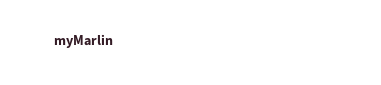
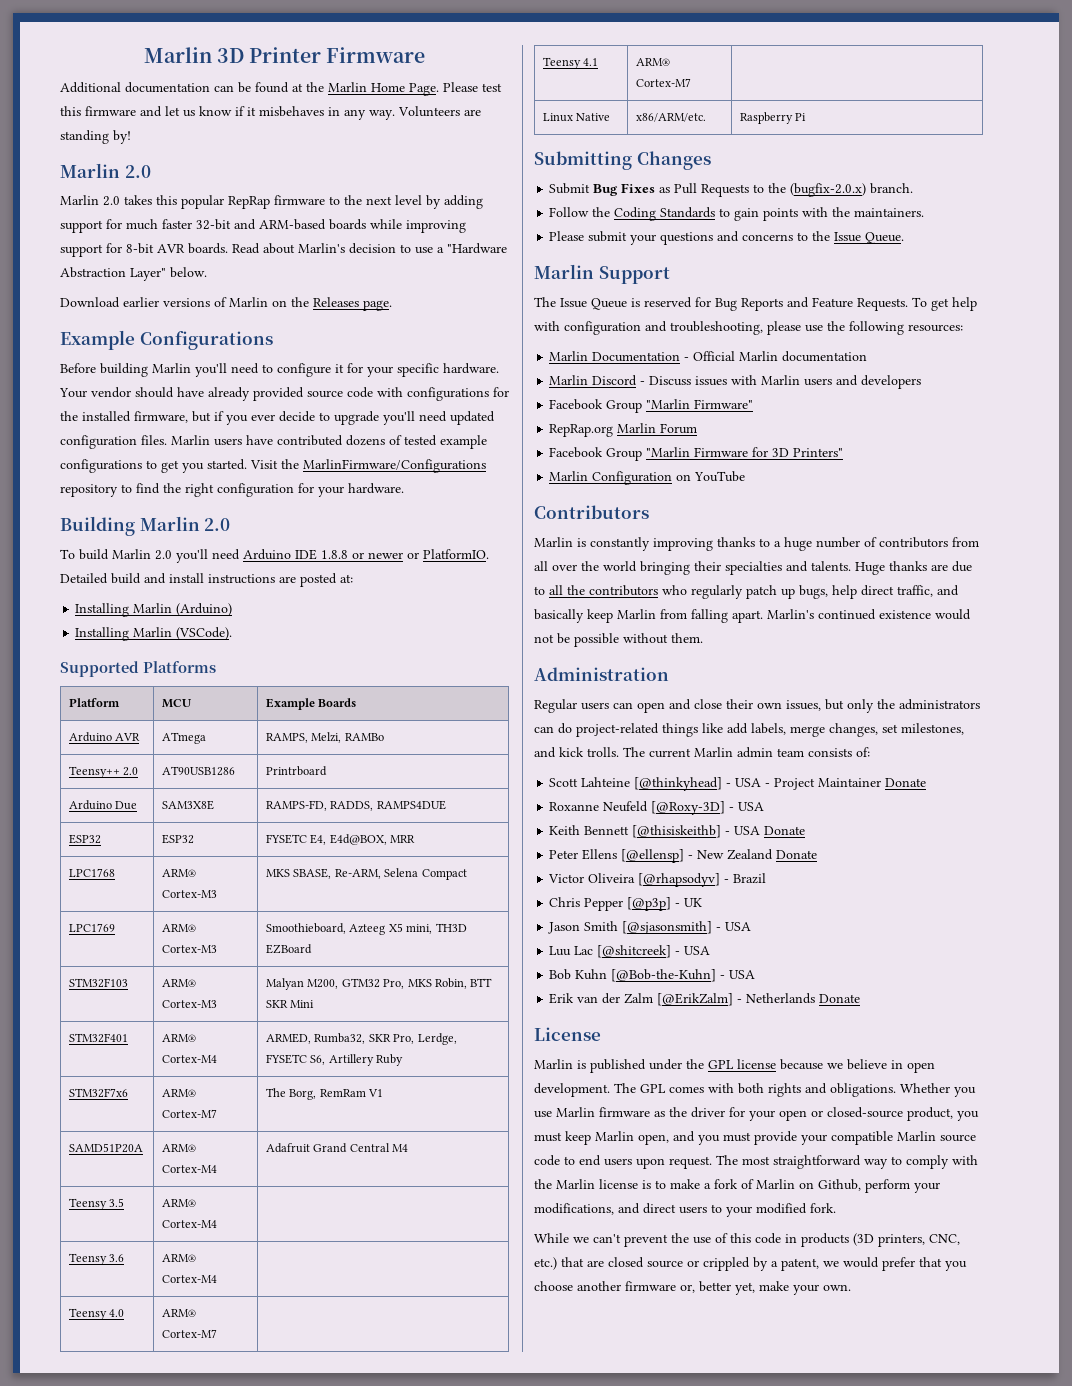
[54,34,113,48] myMarlin -> [143,47,426,63] [60,82,502,96] [60,106,481,120] [60,130,131,144] [60,163,151,178] [60,195,483,209] [60,219,466,233] [60,243,507,257] [60,267,207,281] [60,297,392,311] [60,330,273,350] [60,363,499,377] [59,387,509,401] [60,411,495,425] [60,435,487,449] [60,459,486,473] [60,483,404,497] [60,516,231,536] [60,549,489,563] [60,573,353,587] [75,603,233,617] [75,627,233,641] [60,661,216,677] [69,698,121,707] [162,699,193,708] [266,698,357,710] [69,732,141,742] [162,732,207,744] [266,732,384,743] [69,766,139,778] [162,766,236,776] [266,766,328,776] [69,800,138,810] [162,800,215,810] [266,800,446,811] [69,834,102,844] [162,834,195,844] [266,834,416,845] [69,868,116,877] [162,869,198,877] [162,890,218,898] [266,868,467,880] [69,923,116,932] [162,924,198,932] [162,945,218,953] [266,923,467,935] [266,944,313,954] [69,978,129,988] [162,979,198,987] [162,1000,218,1008] [266,978,493,990] [266,1000,315,1008] [69,1033,129,1043] [162,1034,198,1042] [162,1055,218,1063] [266,1033,457,1045] [266,1054,404,1066] [69,1088,129,1098] [162,1089,198,1097] [162,1109,218,1118] [266,1088,384,1100] [69,1143,144,1153] [162,1144,198,1152] [162,1165,218,1173] [266,1143,409,1153] [69,1198,125,1210] [162,1199,198,1207] [162,1220,218,1228] [69,1253,125,1265] [162,1254,198,1262] [162,1275,218,1283] [69,1308,125,1320] [162,1309,198,1317] [162,1329,218,1338] [543,57,599,69] [636,58,672,66] [636,78,692,87] [543,113,611,122] [636,113,707,122] [740,112,807,124] [534,151,711,170] [549,183,914,197] [549,207,925,221] [549,231,905,245] [534,264,670,284] [534,297,977,311] [534,321,963,335] [549,351,868,362] [549,375,922,389] [549,399,754,413] [549,423,698,437] [549,447,844,461] [549,471,746,485] [534,505,649,519] [534,537,979,551] [534,561,972,575] [534,585,959,599] [534,609,971,623] [534,633,703,647] [534,667,669,681] [534,699,980,713] [534,723,964,737] [534,747,870,758] [549,777,927,791] [549,801,765,815] [549,825,806,838] [549,849,818,863] [548,873,767,887] [549,897,703,911] [548,921,752,934] [549,945,711,958] [549,969,756,982] [549,993,861,1006] [534,1027,601,1041] [534,1059,935,1073] [534,1083,976,1097] [534,1107,979,1121] [534,1131,976,1145] [534,1155,978,1169] [534,1179,940,1193] [534,1203,836,1217] [534,1233,960,1247] [534,1257,967,1271] [534,1281,851,1295] Marlin 3D Printer Firmware // Additional documentation can be found at the Marlin Home Page. Please test this firmware and let us know if it misbehaves in any way. Volunteers are standing by! // Marlin 2.0 // Marlin 2.0 takes this popular RepRap firmware to the next level by adding support for much faster 32-bit and ARM-based boards while improving support for 8-bit AVR boards. Read about Marlin's decision to use a "Hardware Abstraction Layer" below. // Download earlier versions of Marlin on the Releases page. // Example Configurations // Before building Marlin you'll need to configure it for your specific hardware. Your vendor should have already provided source code with configurations for the installed firmware, but if you ever decide to upgrade you'll need updated configuration files. Marlin users have contributed dozens of tested example configurations to get you started. Visit the MarlinFirmware/Configurations repository to find the right configuration for your hardware. // Building Marlin 2.0 // To build Marlin 2.0 you'll need Arduino IDE 1.8.8 or newer or PlatformIO. Detailed build and install instructions are posted at: // Installing Marlin (Arduino) // Installing Marlin (VSCode). // Supported Platforms // Platform | MCU | Example Boards // Arduino AVR | ATmega | RAMPS, Melzi, RAMBo // Teensy++ 2.0 | AT90USB1286 | Printrboard // Arduino Due | SAM3X8E | RAMPS-FD, RADDS, RAMPS4DUE // ESP32 | ESP32 | FYSETC E4, E4d@BOX, MRR // LPC1768 | ARM® Cortex-M3 | MKS SBASE, Re-ARM, Selena Compact // LPC1769 | ARM® Cortex-M3 | Smoothieboard, Azteeg X5 mini, TH3D EZBoard // STM32F103 | ARM® Cortex-M3 | Malyan M200, GTM32 Pro, MKS Robin, BTT SKR Mini // STM32F401 | ARM® Cortex-M4 | ARMED, Rumba32, SKR Pro, Lerdge, FYSETC S6, Artillery Ruby // STM32F7x6 | ARM® Cortex-M7 | The Borg, RemRam V1 // SAMD51P20A | ARM® Cortex-M4 | Adafruit Grand Central M4 // Teensy 3.5 | ARM® Cortex-M4 | // Teensy 3.6 | ARM® Cortex-M4 | // Teensy 4.0 | ARM® Cortex-M7 | // Teensy 4.1 | ARM® Cortex-M7 | // Linux Native | x86/ARM/etc. | Raspberry Pi // Submitting Changes // Submit Bug Fixes as Pull Requests to the (bugfix-2.0.x) branch. // Follow the Coding Standards to gain points with the maintainers. // Please submit your questions and concerns to the Issue Queue. // Marlin Support // The Issue Queue is reserved for Bug Reports and Feature Requests. To get help with configuration and troubleshooting, please use the following resources: // Marlin Documentation - Official Marlin documentation // Marlin Discord - Discuss issues with Marlin users and developers // Facebook Group "Marlin Firmware" // RepRap.org Marlin Forum // Facebook Group "Marlin Firmware for 3D Printers" // Marlin Configuration on YouTube // Contributors // Marlin is constantly improving thanks to a huge number of contributors from all over the world bringing their specialties and talents. Huge thanks are due to all the contributors who regularly patch up bugs, help direct traffic, and basically keep Marlin from falling apart. Marlin's continued existence would not be possible without them. // Administration // Regular users can open and close their own issues, but only the administrators can do project-related things like add labels, merge changes, set milestones, and kick trolls. The current Marlin admin team consists of: // Scott Lahteine [@thinkyhead] - USA - Project Maintainer Donate // Roxanne Neufeld [@Roxy-3D] - USA // Keith Bennett [@thisiskeithb] - USA Donate // Peter Ellens [@ellensp] - New Zealand Donate // Victor Oliveira [@rhapsodyv] - Brazil // Chris Pepper [@p3p] - UK // Jason Smith [@sjasonsmith] - USA // Luu Lac [@shitcreek] - USA // Bob Kuhn [@Bob-the-Kuhn] - USA // Erik van der Zalm [@ErikZalm] - Netherlands Donate // License // Marlin is published under the GPL license because we believe in open development. The GPL comes with both rights and obligations. Whether you use Marlin firmware as the driver for your open or closed-source product, you must keep Marlin open, and you must provide your compatible Marlin source code to end users upon request. The most straightforward way to comply with the Marlin license is to make a fork of Marlin on Github, perform your modifications, and direct users to your modified fork. // While we can't prevent the use of this code in products (3D printers, CNC, etc.) that are closed source or crippled by a patent, we would prefer that you choose another firmware or, better yet, make your own.

